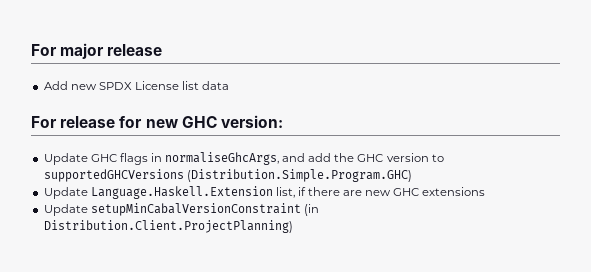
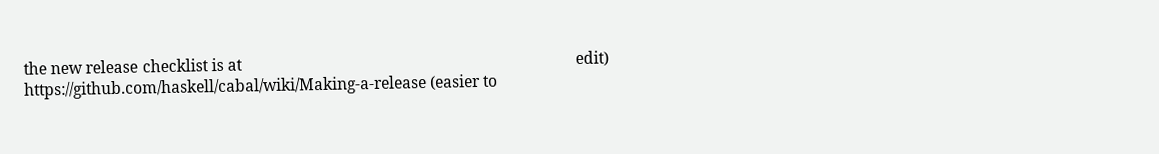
[31,43,163,59] [43,81,230,90] [31,115,283,128] [43,152,444,165] [43,169,412,182] [43,186,486,199] [43,203,319,216] [43,220,293,233] For major release // Add new SPDX License list data // For release for new GHC version: // Update GHC flags in normaliseGhcArgs, and add the GHC version to supportedGHCVersions (Distribution.Simple.Program.GHC) // Update Language.Haskell.Extension list, if there are new GHC extensions // Update setupMinCabalVersionConstraint (in Distribution.Client.ProjectPlanning) -> [23,57,243,75] [24,73,499,100] [575,50,609,67] the new release checklist is at https://github.com/haskell/cabal/wiki/Making-a-release (easier to edit)

